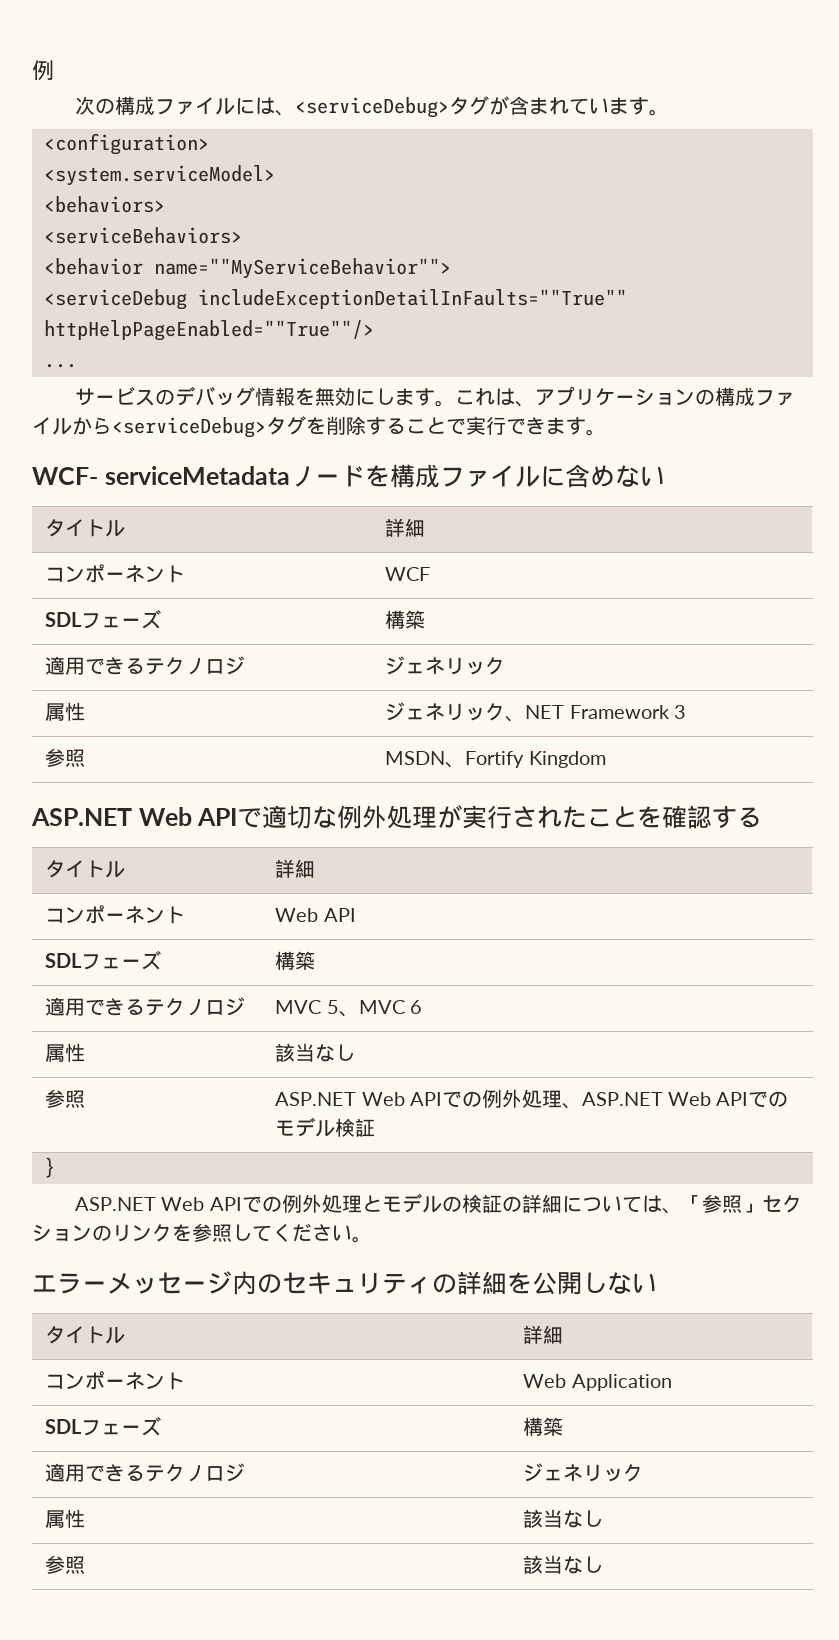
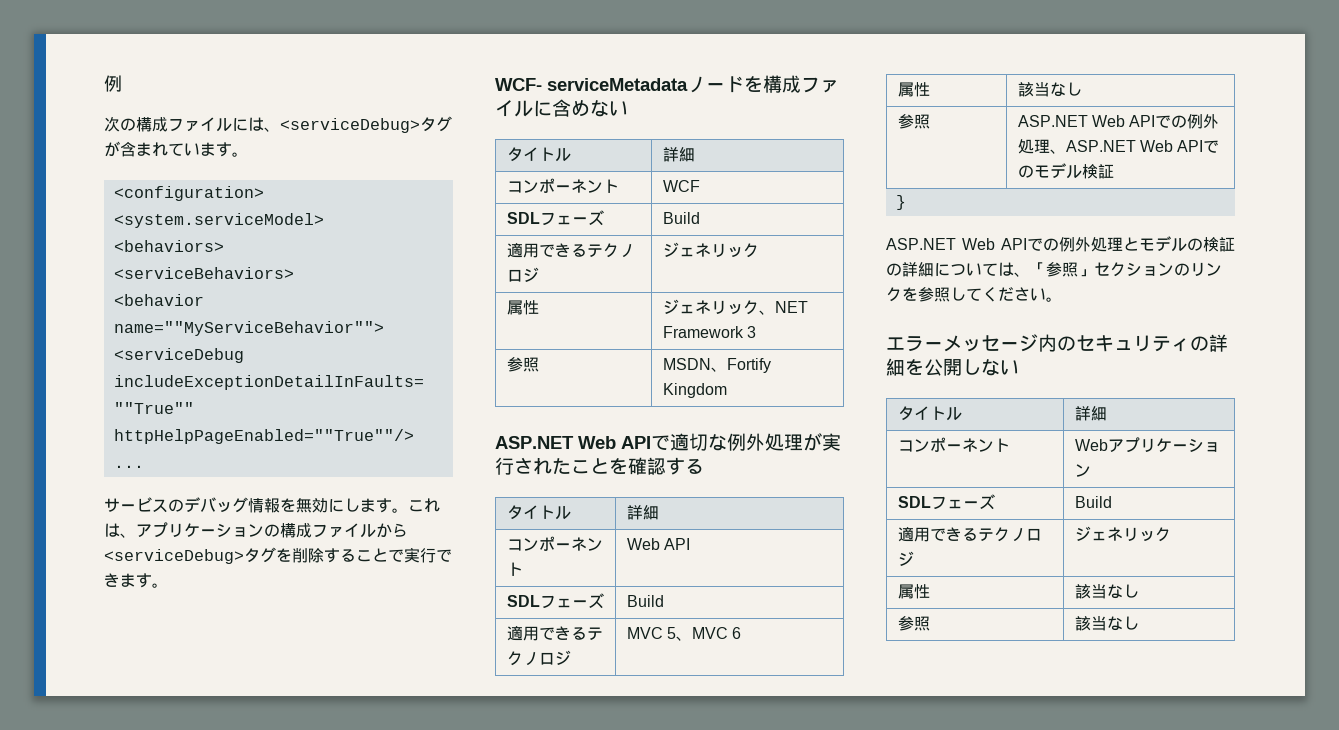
[385,610,426,629] 構築 -> [662,212,700,224] Build
[275,951,316,970] 構築 -> [626,595,664,607] Build
[571,1374,672,1391] [45,1416,162,1436] [523,1417,564,1436] Application // SDLフェーズ | 構築 -> [1107,437,1220,453] [1074,464,1091,477] [897,494,995,510] [1074,496,1112,508] アプリケーション // SDLフェーズ | Build

